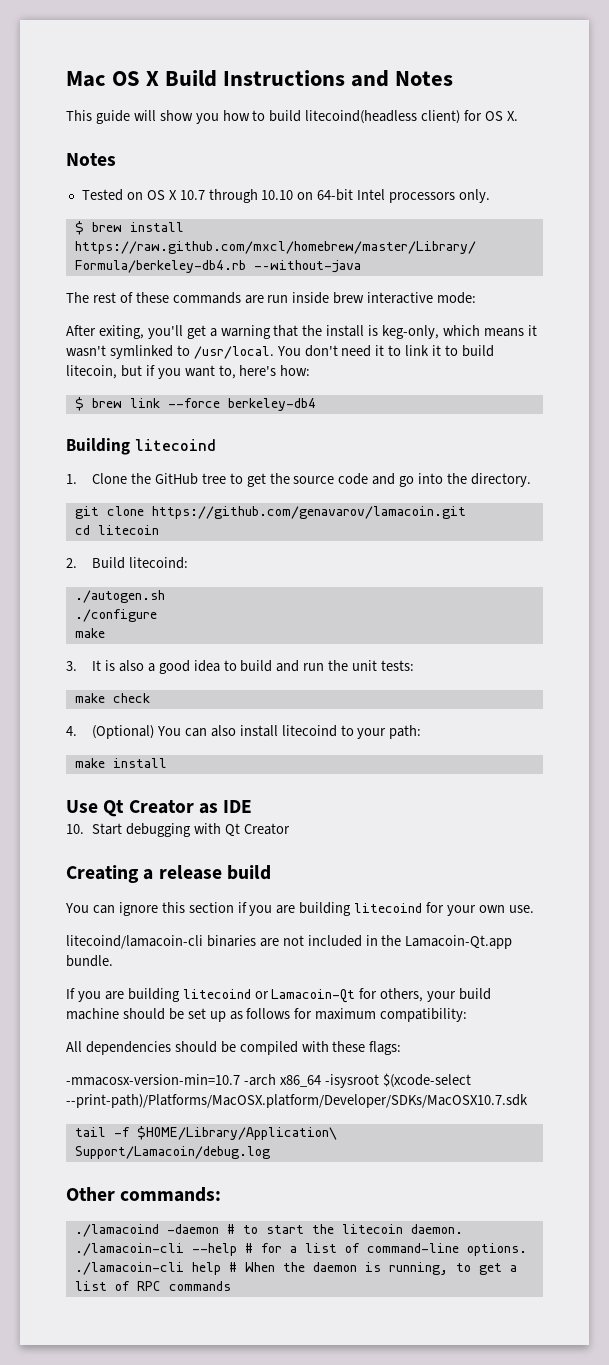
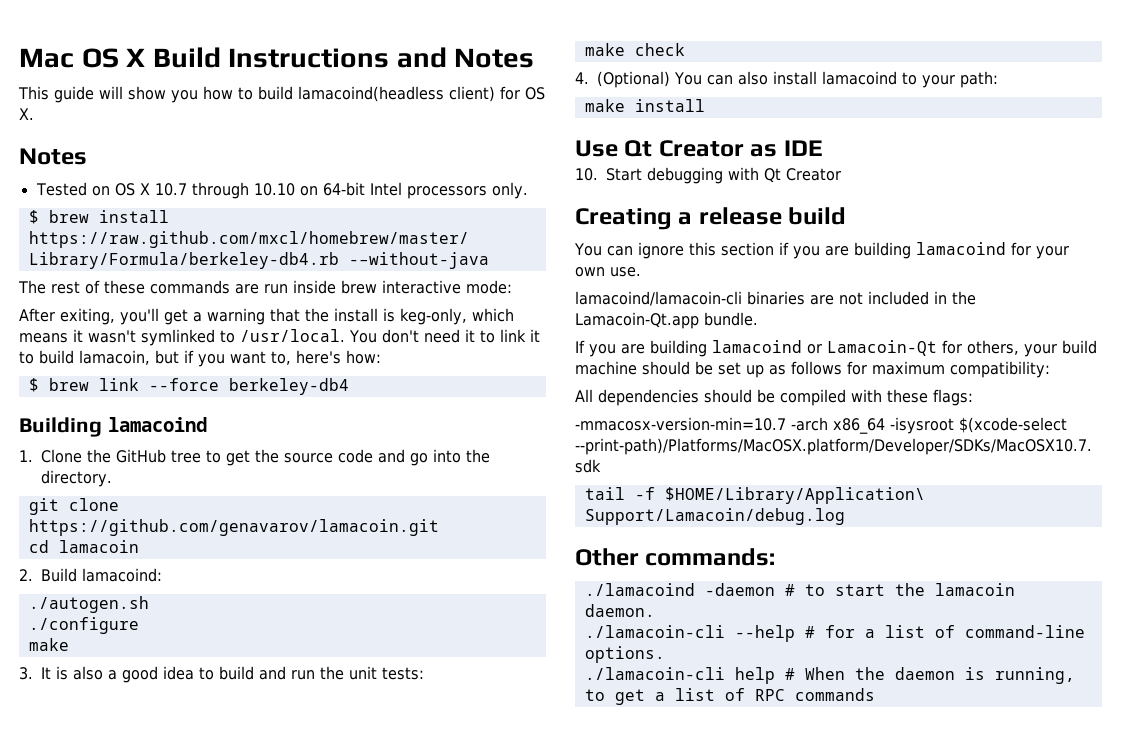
[305,110,418,124] litecoind(headless -> [298,86,444,102] lamacoind(headless
[66,365,117,379] litecoin, -> [79,350,150,365] lamacoin,
[134,439,216,451] litecoind -> [107,417,207,432] lamacoind
[97,525,159,535] litecoin -> [58,540,139,553] lamacoin
[128,557,188,569] litecoind: -> [82,568,162,582] lamacoind:
[281,725,337,737] litecoind -> [821,71,897,85] lamacoind
[354,903,423,913] litecoind -> [915,242,1006,255] lamacoind
[66,935,203,949] litecoind/lamacoin-cli -> [575,291,742,306] lamacoind/lamacoin-cli
[182,989,251,999] litecoind -> [712,340,802,353] lamacoind
[341,1224,403,1234] litecoin -> [934,583,1015,596] lamacoin

